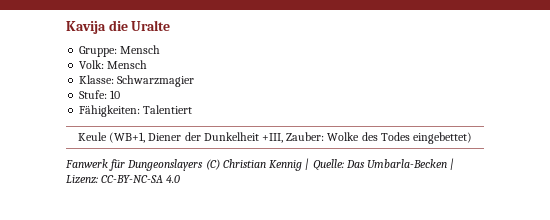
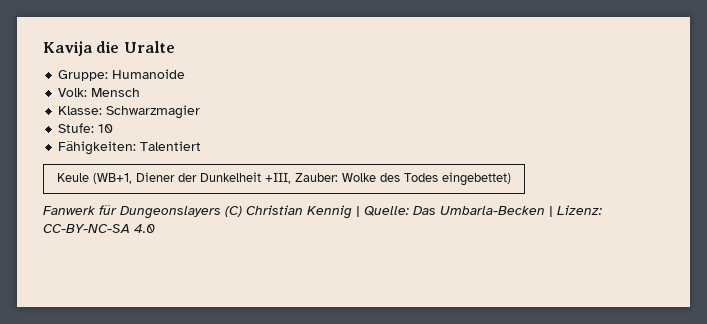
[120,45,161,54] Mensch -> [112,69,186,79] Humanoide

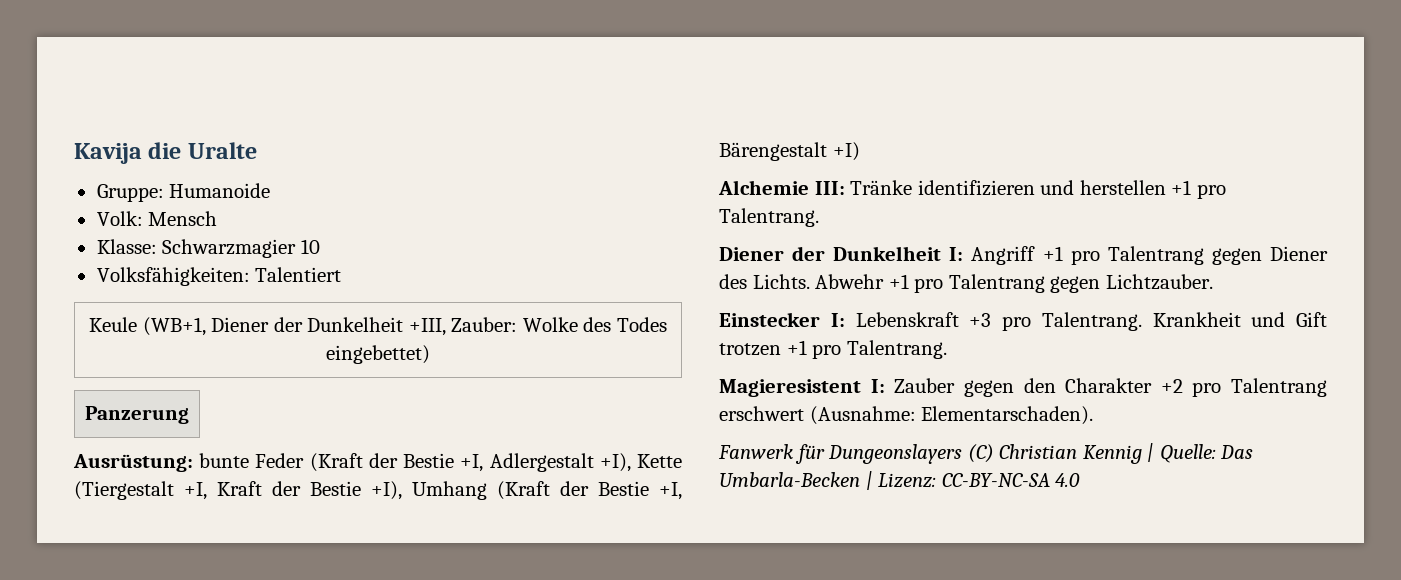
[58,123,95,133] // Stufe: -> (297, 248) none
[58,141,137,155] Fähigkeiten: -> [96,267,250,286] Volksfähigkeiten:
(511, 179) none -> [85,406,189,424] [73,453,682,472] [74,481,682,500] [719,142,860,161] [718,180,1226,199] [719,208,819,227] [719,246,1328,265] [719,274,1213,293] [719,312,1327,331] [719,340,947,359] [719,378,1327,397] [719,406,1094,425] // Panzerung // Ausrüstung: bunte Feder (Kraft der Bestie +I, Adlergestalt +I), Kette (Tiergestalt +I, Kraft der Bestie +I), Umhang (Kraft der Bestie +I, Bärengestalt +I) // Alchemie III: Tränke identifizieren und herstellen +1 pro Talentrang. // Diener der Dunkelheit I: Angriff +1 pro Talentrang gegen Diener des Lichts. Abwehr +1 pro Talentrang gegen Lichtzauber. // Einstecker I: Lebenskraft +3 pro Talentrang. Krankheit und Gift trotzen +1 pro Talentrang. // Magieresistent I: Zauber gegen den Charakter +2 pro Talentrang erschwert (Ausnahme: Elementarschaden).

